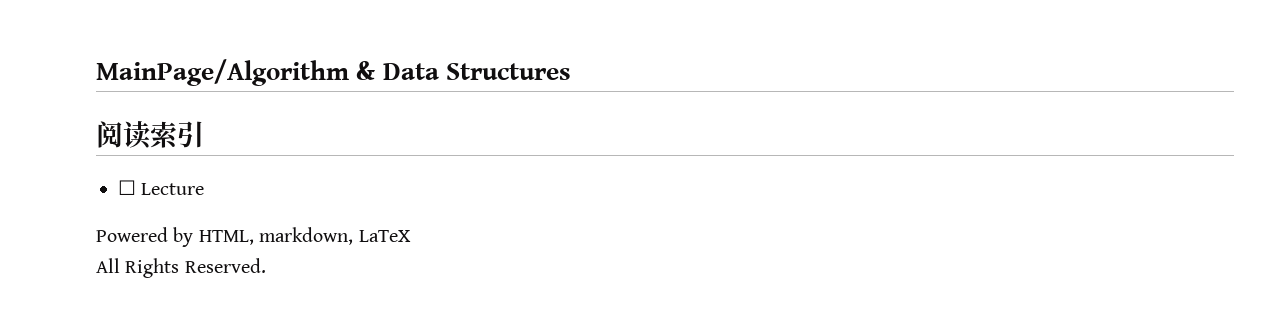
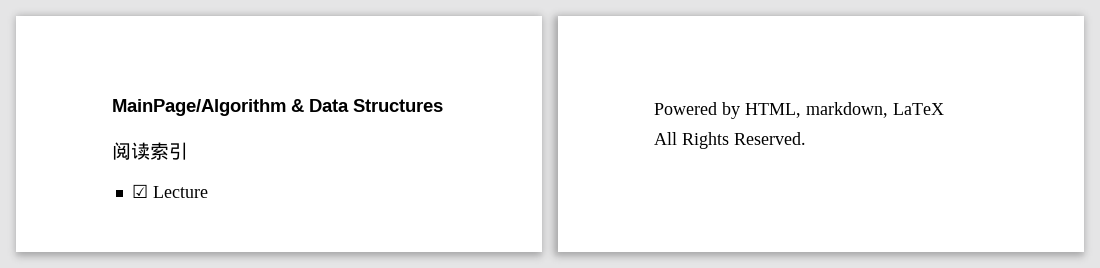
[118,180,136,195] ☐ -> [131,184,148,198] ☑

